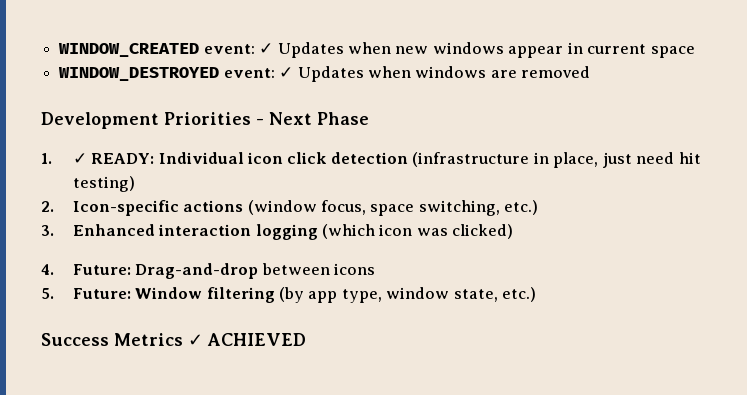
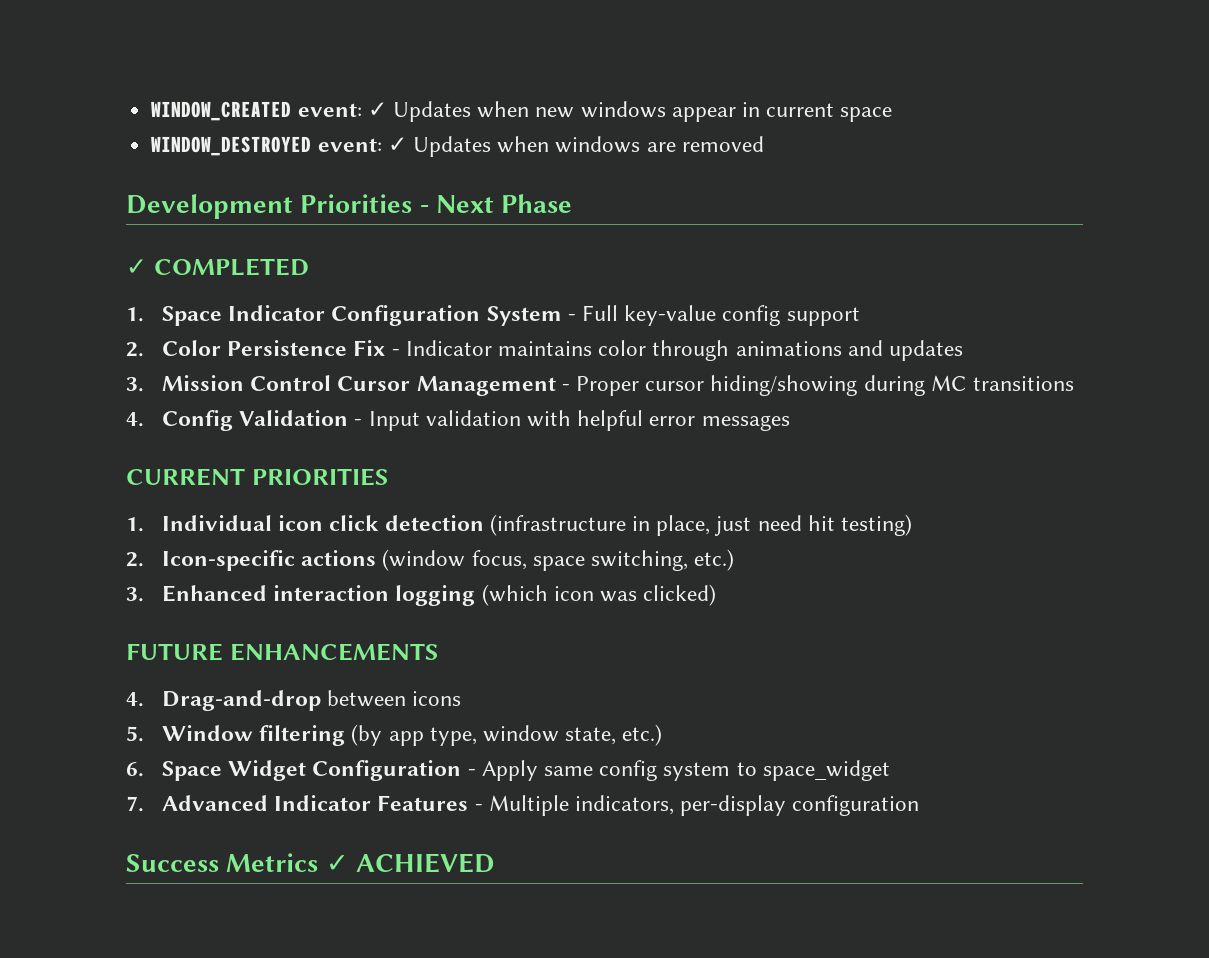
[41,153,155,164] // 1. ✓ READY: -> [126,258,309,276] [126,305,860,326] [126,340,964,361] [126,375,1075,396] [126,410,790,431] [126,468,389,486] [126,517,144,532] // ✓ COMPLETED // 1. Space Indicator Configuration System - Full key-value config support // 2. Color Persistence Fix - Indicator maintains color through animations and updates // 3. Mission Control Cursor Management - Proper cursor hiding/showing during MC transitions // 4. Config Validation - Input validation with helpful error messages // CURRENT PRIORITIES // 1.
[41,264,131,275] // 4. Future: -> [126,643,439,661] [126,692,144,707] // FUTURE ENHANCEMENTS // 4.
[72,288,131,299] Future: -> (144, 734) none
(537, 294) none -> [126,760,890,781] [126,795,920,816] // 6. Space Widget Configuration - Apply same config system to space_widget // 7. Advanced Indicator Features - Multiple indicators, per-display configuration

